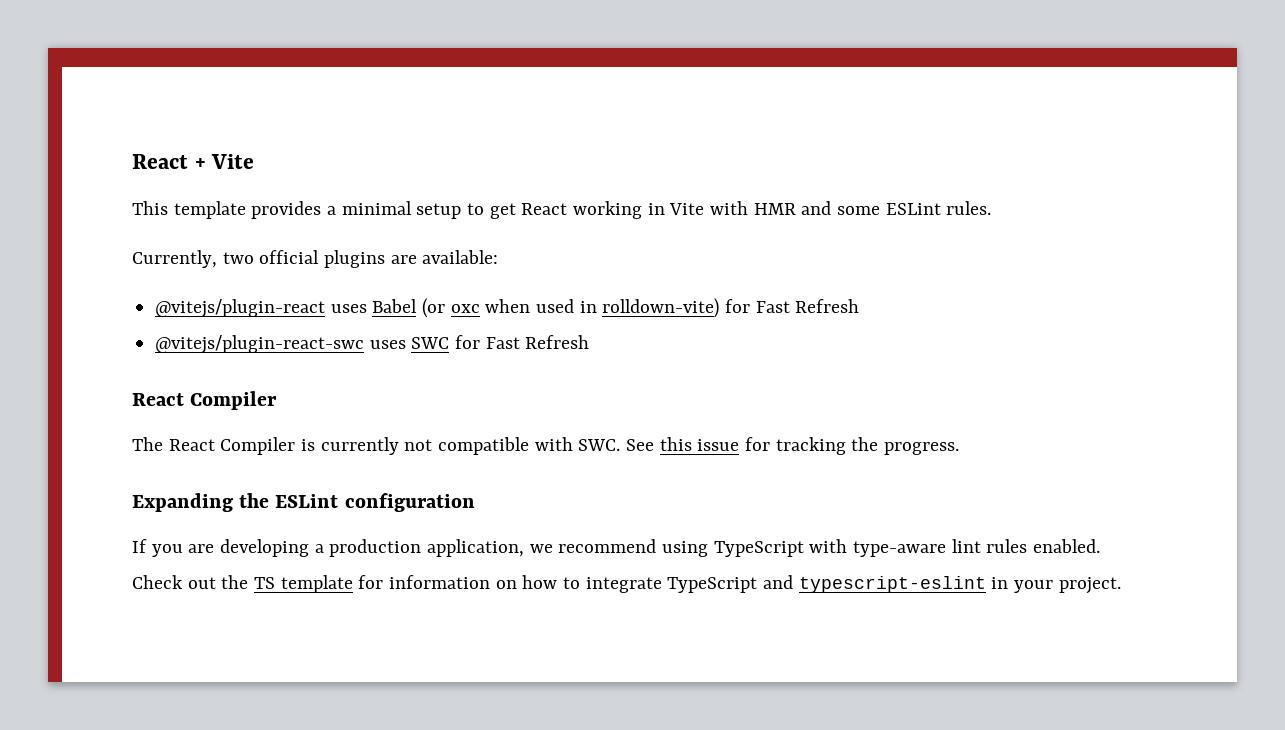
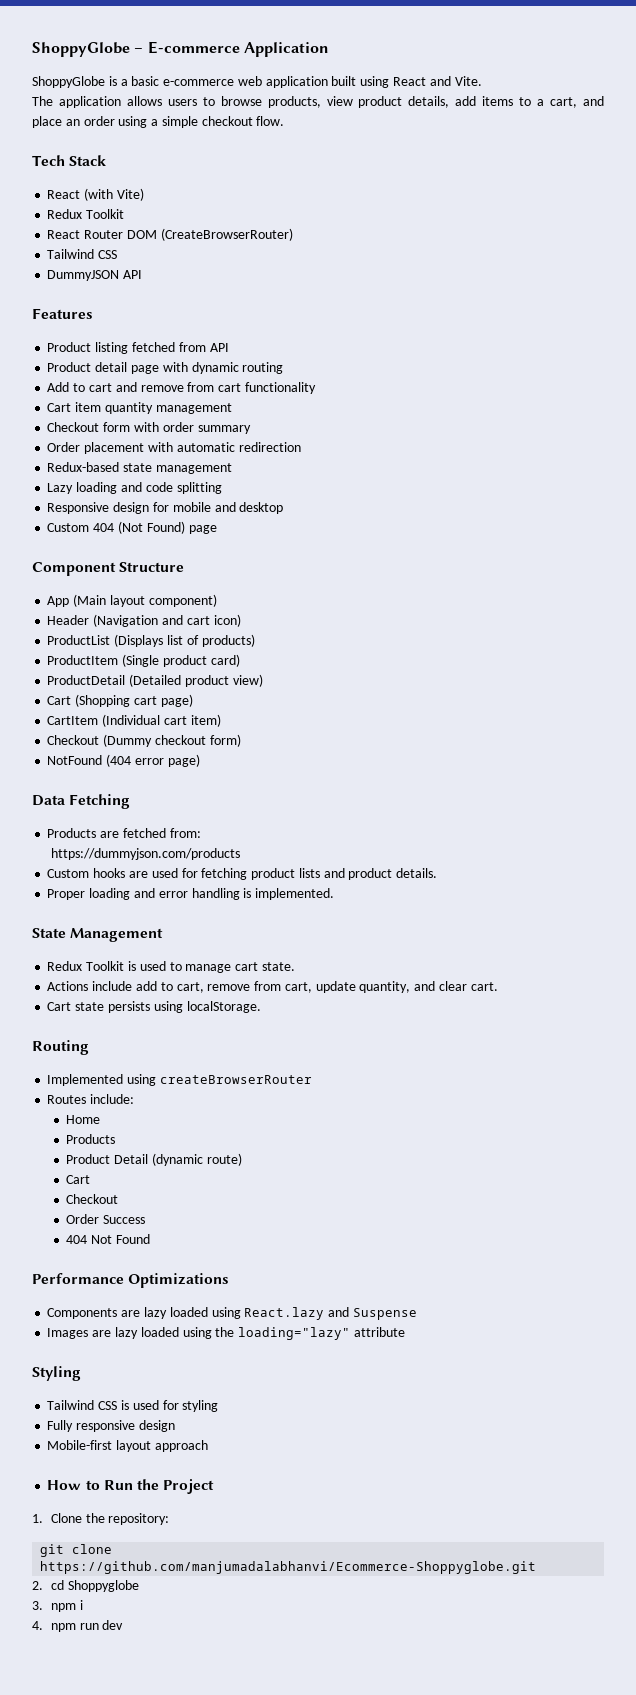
[132,154,255,169] [132,201,992,219] [132,250,499,268] [155,298,860,318] [155,335,590,354] [132,391,278,410] [132,437,960,455] [132,493,475,512] [132,539,1101,557] [132,575,1121,594] React + Vite // This template provides a minimal setup to get React working in Vite with HMR and some ESLint rules. // Currently, two official plugins are available: // @vitejs/plugin-react uses Babel (or oxc when used in rolldown-vite) for Fast Refresh // @vitejs/plugin-react-swc uses SWC for Fast Refresh // React Compiler // The React Compiler is currently not compatible with SWC. See this issue for tracking the progress. // Expanding the ESLint configuration // If you are developing a production application, we recommend using TypeScript with type-aware lint rules enabled. Check out the TS template for information on how to integrate TypeScript and typescript-eslint in your project. -> [32,41,329,57] [32,76,482,88] [32,96,604,108] [32,116,285,128] [32,155,107,166] [47,188,144,201] [47,209,125,219] [47,228,293,241] [47,249,118,259] [47,270,143,281] [32,308,93,319] [47,342,229,354] [47,362,284,374] [47,382,316,394] [47,402,232,414] [47,422,251,434] [47,442,301,454] [47,462,232,474] [47,482,222,494] [47,502,284,514] [47,521,217,534] [32,562,185,576] [47,594,217,607] [47,614,241,627] [47,634,255,647] [47,654,240,667] [47,674,263,687] [47,694,193,707] [47,714,221,727] [47,734,241,747] [47,754,200,767] [32,794,131,809] [47,828,201,838] [50,848,240,860] [47,868,438,880] [47,888,335,900] [32,928,164,942] [47,961,295,973] [47,981,498,993] [47,1001,261,1013] [32,1040,89,1055] [47,1074,312,1086] [47,1094,135,1104] [66,1115,101,1124] [66,1134,116,1144] [66,1153,242,1166] [66,1175,91,1184] [66,1194,119,1204] [66,1214,146,1224] [66,1234,150,1244] [32,1273,230,1288] [47,1307,417,1320] [47,1327,405,1340] [32,1366,81,1381] [47,1400,219,1412] [47,1420,175,1432] [47,1440,208,1452] [47,1479,215,1494] [32,1513,170,1525] [40,1544,113,1557] [40,1561,537,1574] [32,1580,139,1592] [32,1600,83,1612] [32,1620,124,1632] ShoppyGlobe – E-commerce Application // ShoppyGlobe is a basic e-commerce web application built using React and Vite. // The application allows users to browse products, view product details, add items to a cart, and place an order using a simple checkout flow. // Tech Stack // React (with Vite) // Redux Toolkit // React Router DOM (CreateBrowserRouter) // Tailwind CSS // DummyJSON API // Features // Product listing fetched from API // Product detail page with dynamic routing // Add to cart and remove from cart functionality // Cart item quantity management // Checkout form with order summary // Order placement with automatic redirection // Redux-based state management // Lazy loading and code splitting // Responsive design for mobile and desktop // Custom 404 (Not Found) page // Component Structure // App (Main layout component) // Header (Navigation and cart icon) // ProductList (Displays list of products) // ProductItem (Single product card) // ProductDetail (Detailed product view) // Cart (Shopping cart page) // CartItem (Individual cart item) // Checkout (Dummy checkout form) // NotFound (404 error page) // Data Fetching // Products are fetched from: // https://dummyjson.com/products // Custom hooks are used for fetching product lists and product details. // Proper loading and error handling is implemented. // State Management // Redux Toolkit is used to manage cart state. // Actions include add to cart, remove from cart, update quantity, and clear cart. // Cart state persists using localStorage. // Routing // Implemented using createBrowserRouter // Routes include: // Home // Products // Product Detail (dynamic route) // Cart // Checkout // Order Success // 404 Not Found // Performance Optimizations // Components are lazy loaded using React.lazy and Suspense // Images are lazy loaded using the loading="lazy" attribute // Styling // Tailwind CSS is used for styling // Fully responsive design // Mobile-first layout approach // How to Run the Project // 1. Clone the repository: // git clone https://github.com/manjumadalabhanvi/Ecommerce-Shoppyglobe.git // 2. cd Shoppyglobe // 3. npm i // 4. npm run dev

